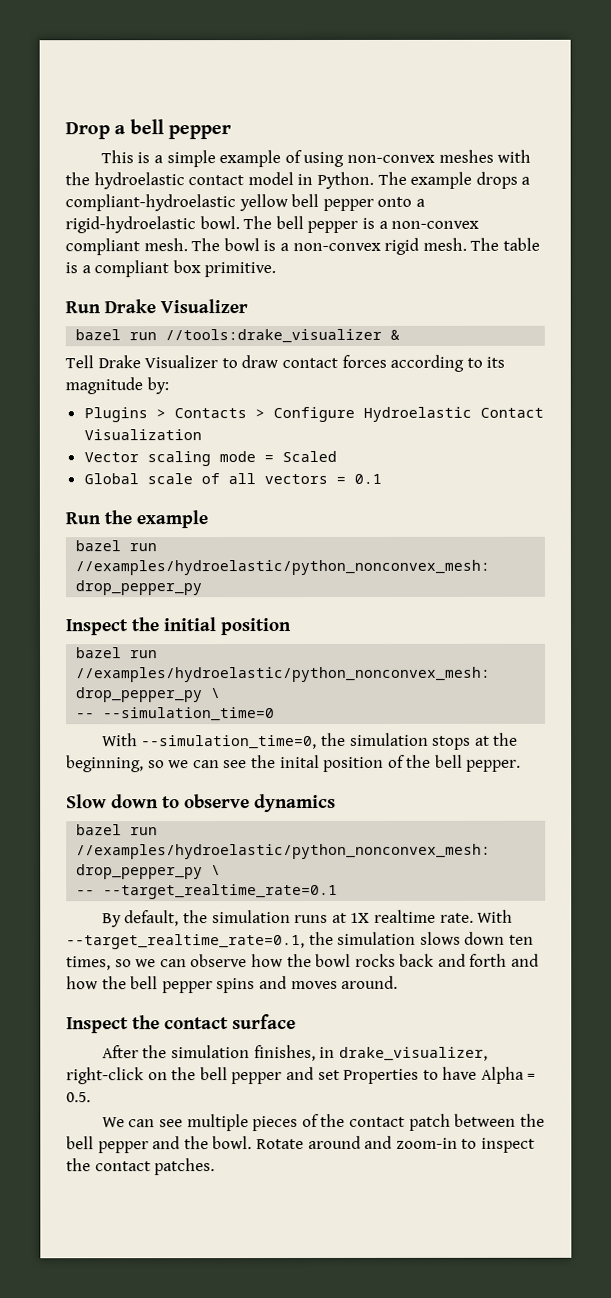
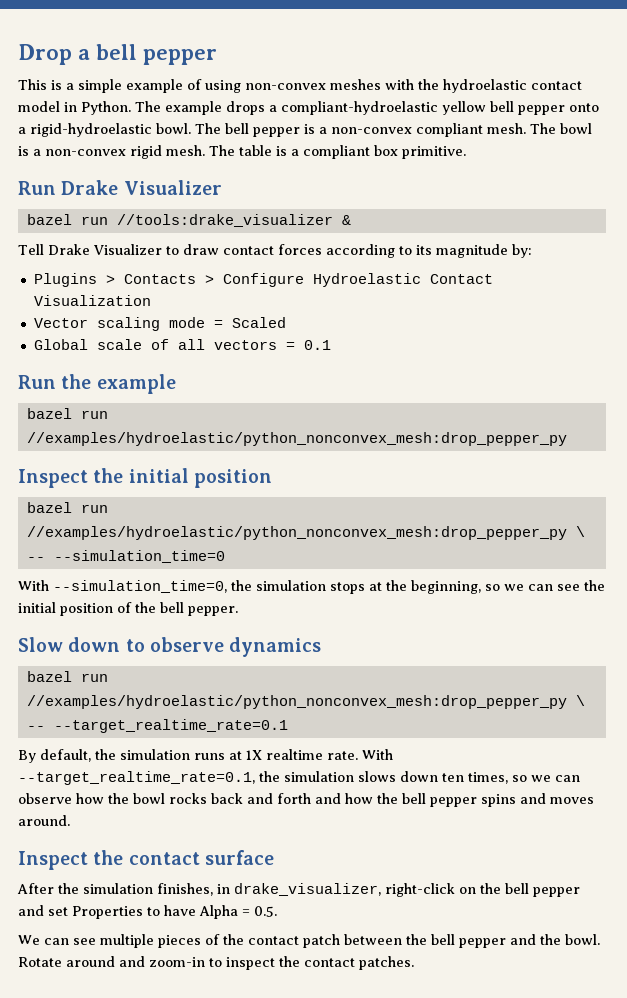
[279,754,320,769] inital -> [18,602,56,613] initial

